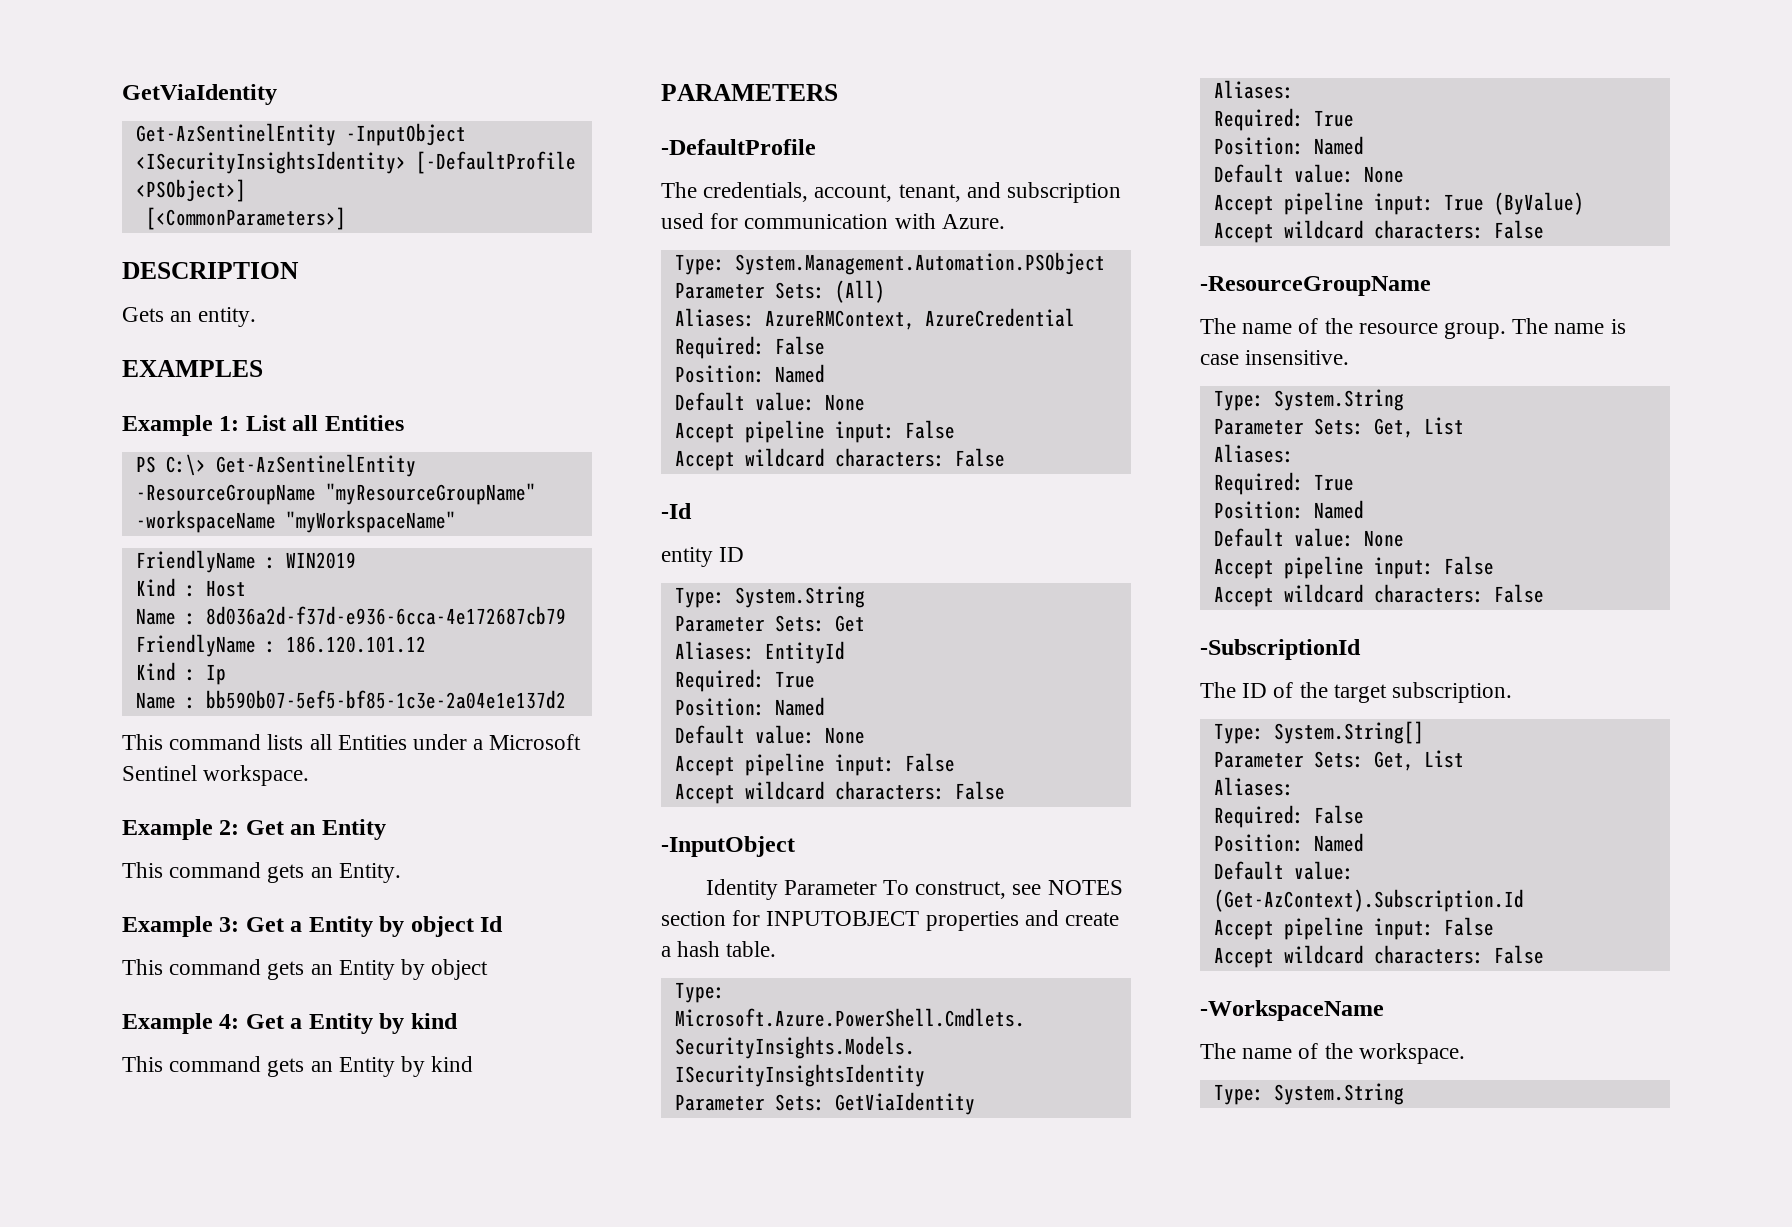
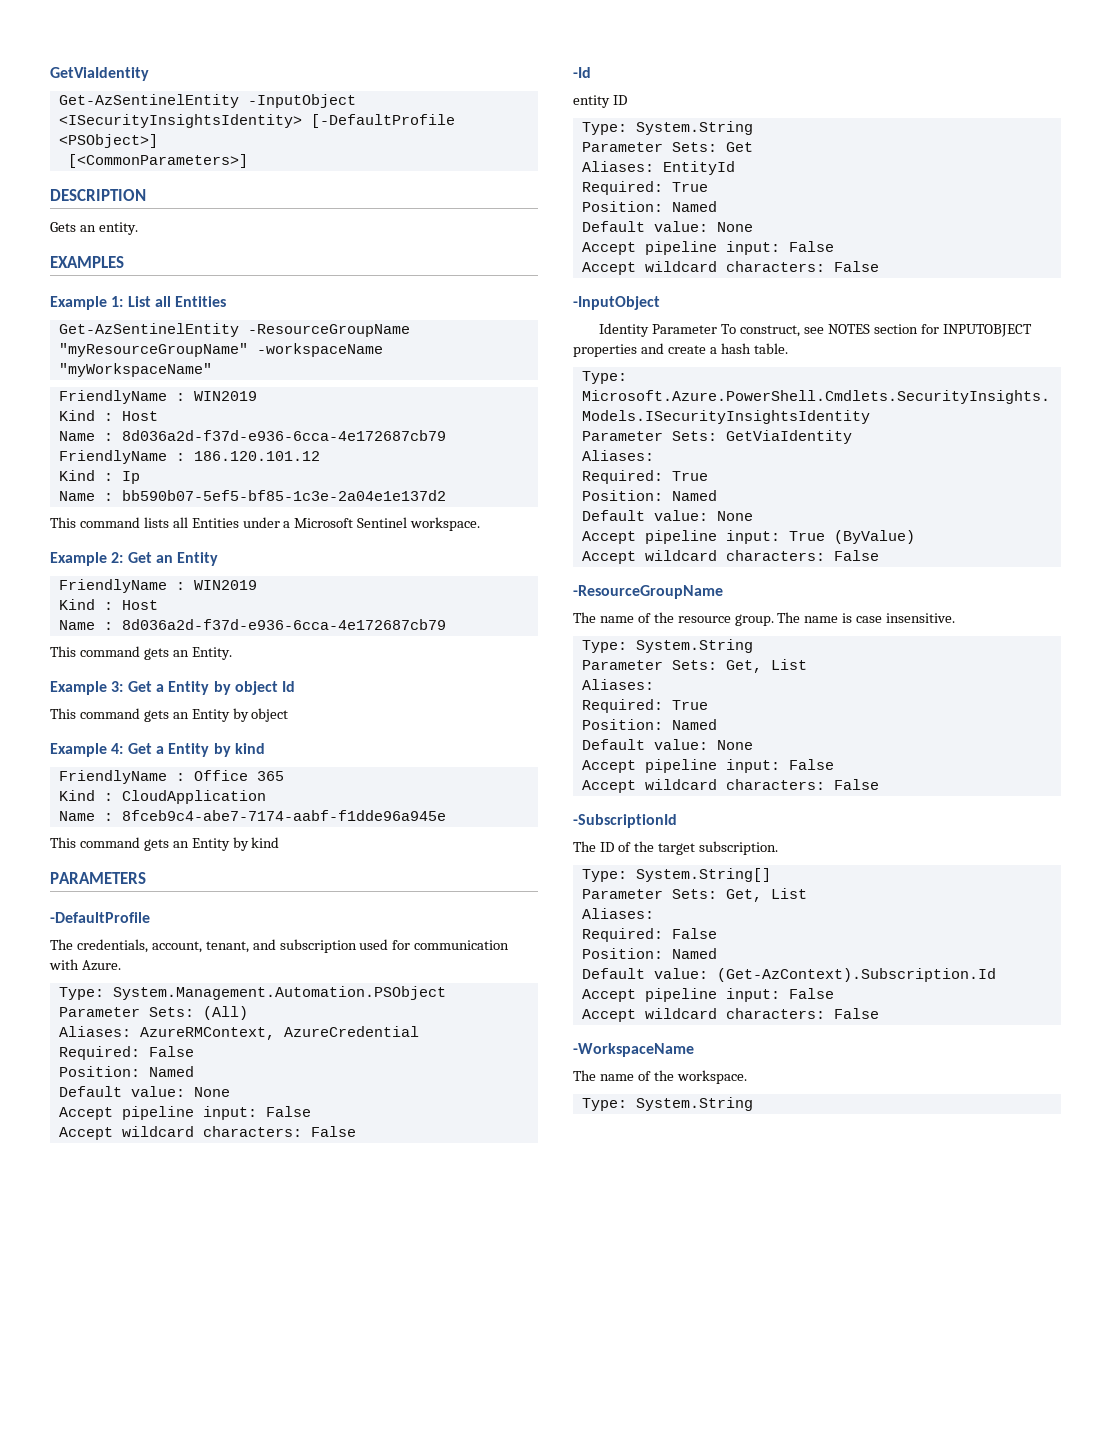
[135,454,206,476] PS C:\> -> (227, 301) none
(386, 829) none -> [58,579,257,593] [58,599,158,610] [58,619,446,630] // FriendlyName : WIN2019 // Kind : Host // Name : 8d036a2d-f37d-e936-6cca-4e172687cb79
(458, 1021) none -> [58,770,284,784] [58,790,266,804] [58,810,446,821] // FriendlyName : Office 365 // Kind : CloudApplication // Name : 8fceb9c4-abe7-7174-aabf-f1dde96a945e

